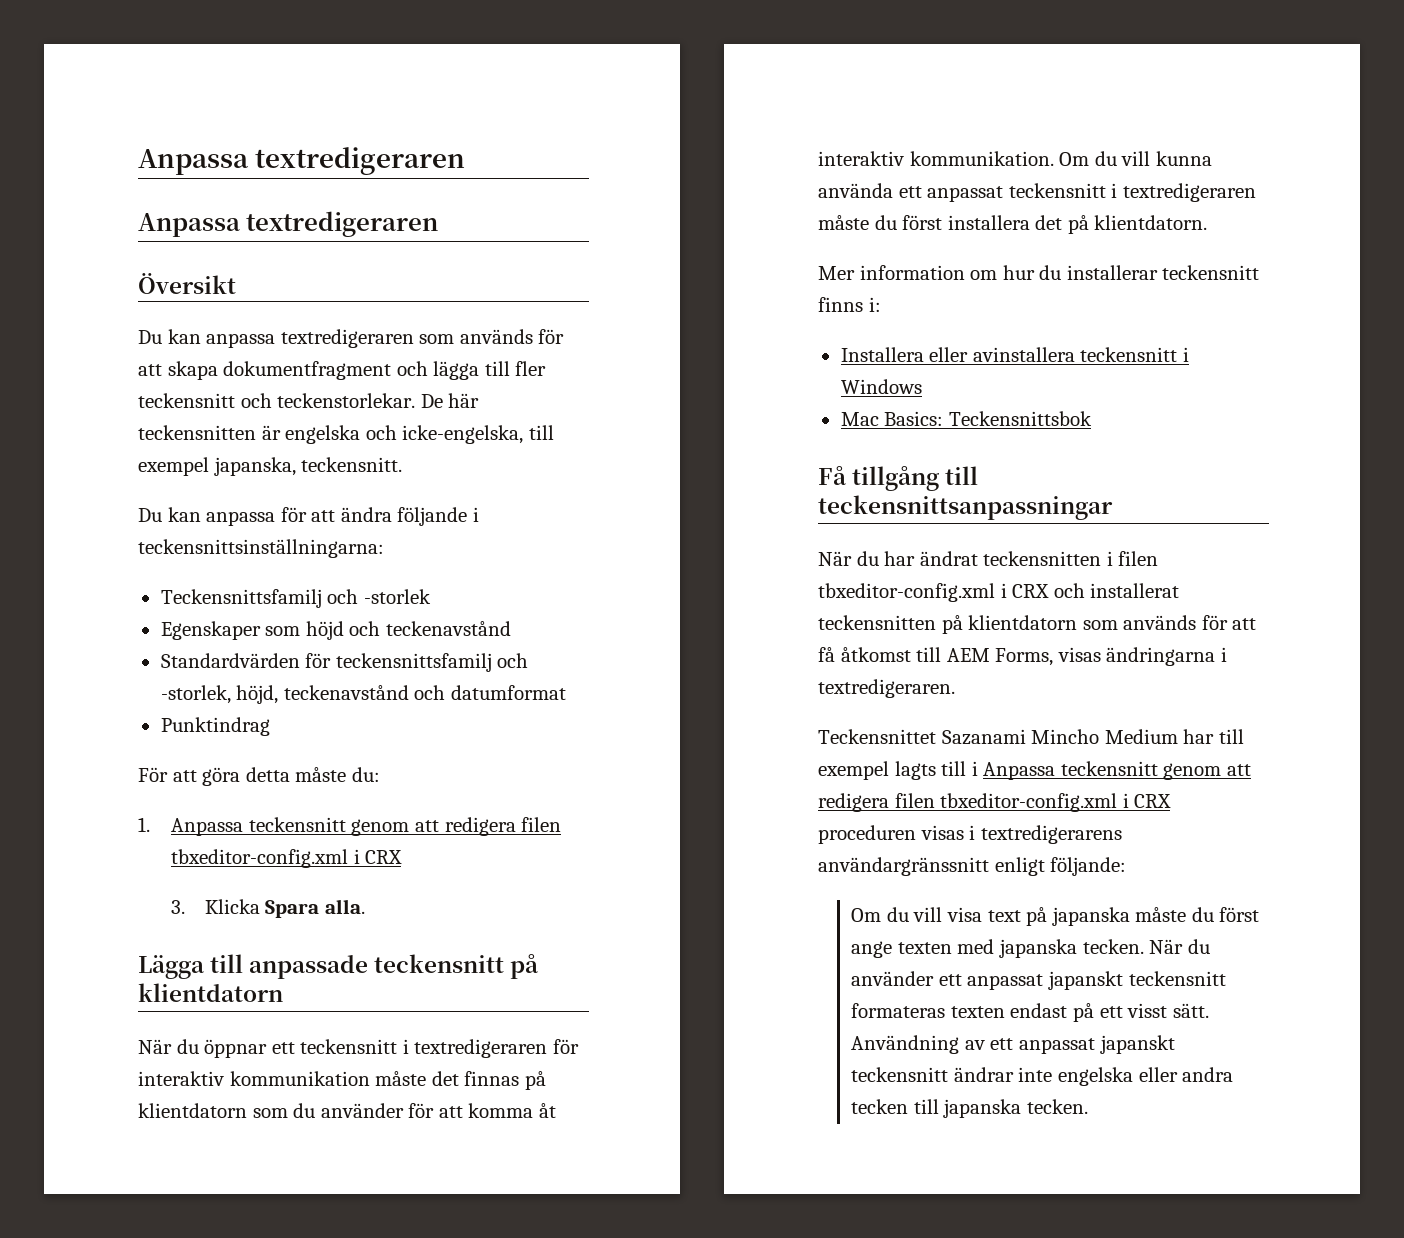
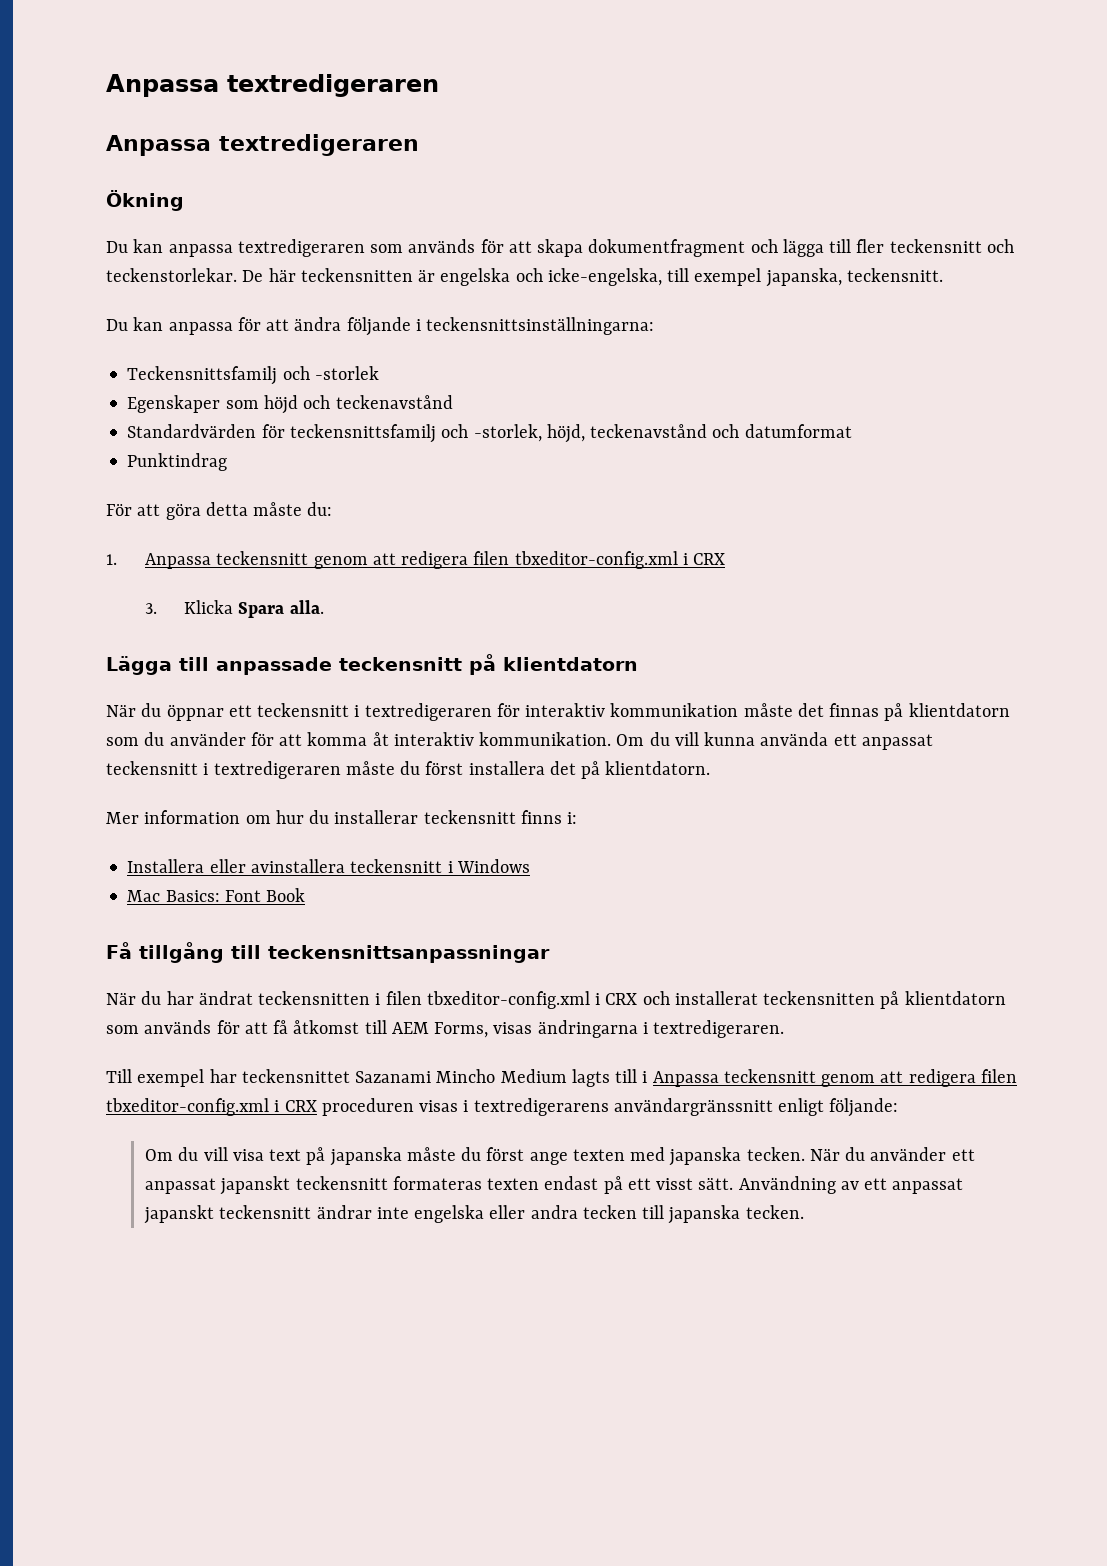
[138,273,236,294] Översikt -> [106,190,184,211] Ökning
[948,411,1092,426] Teckensnittsbok -> [224,888,306,902] Font Book
[818,729,1244,745] [818,761,889,780] Teckensnittet Sazanami Mincho Medium har till exempel -> [106,1069,567,1087] Till exempel har teckensnittet Sazanami Mincho Medium

